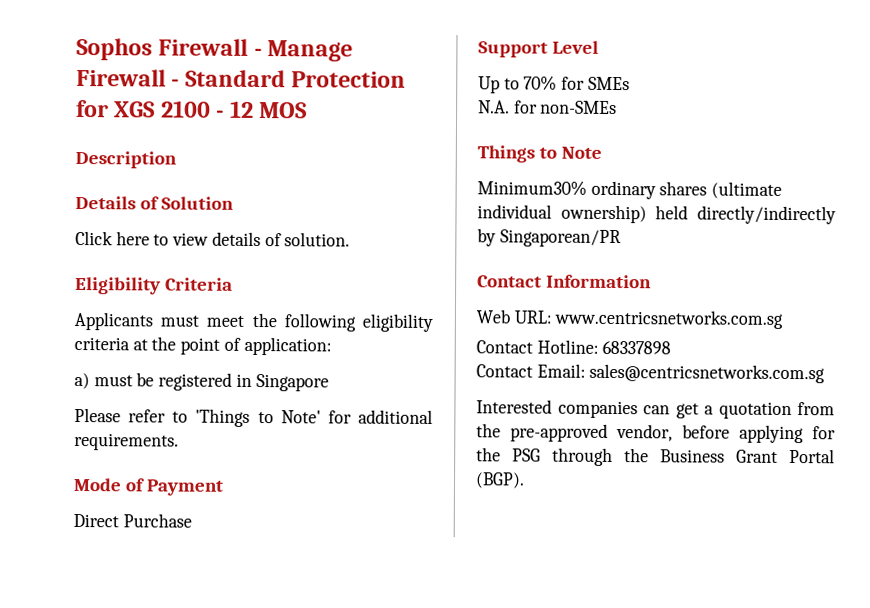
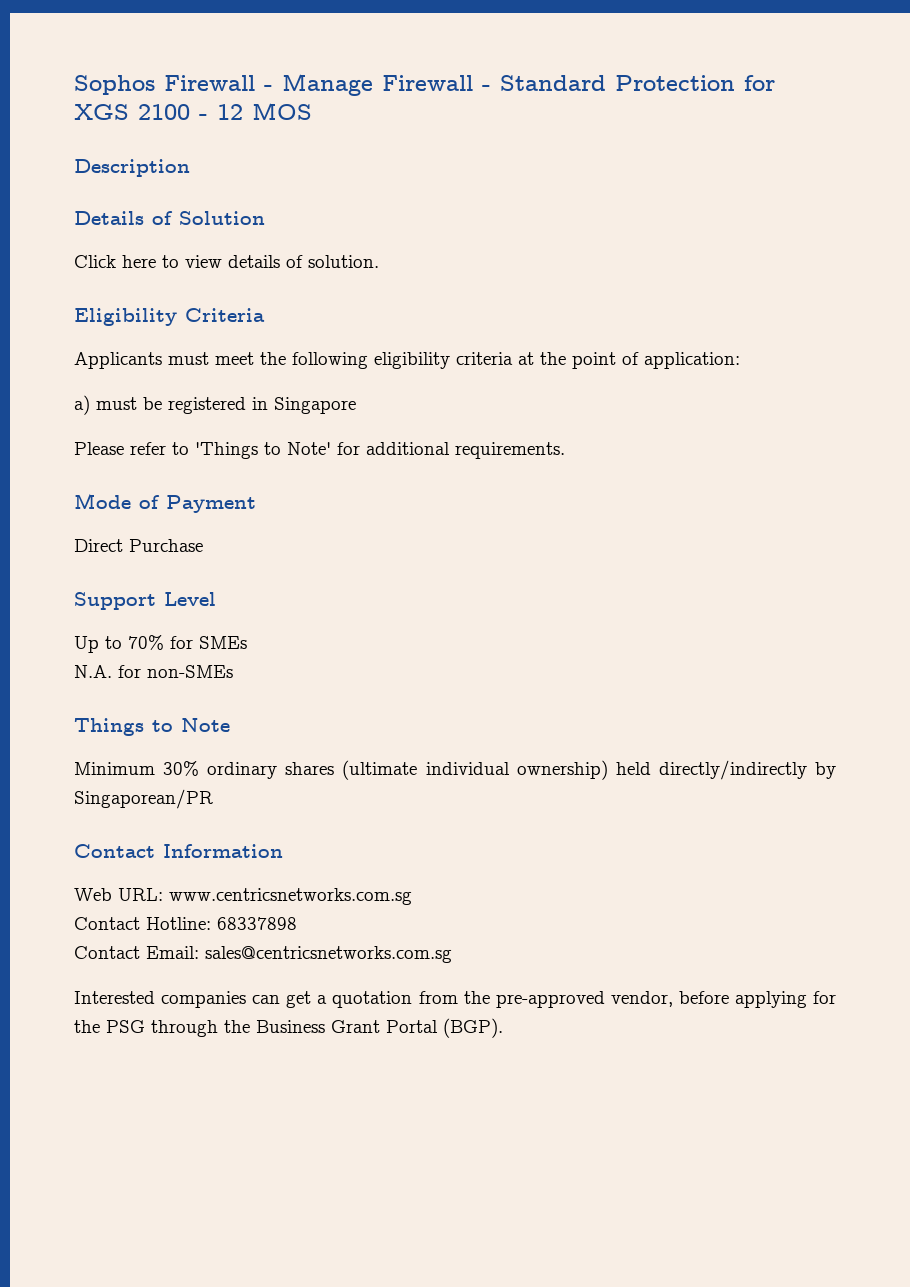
[477,180,587,196] Minimum30% -> [74,761,200,776] Minimum 30%

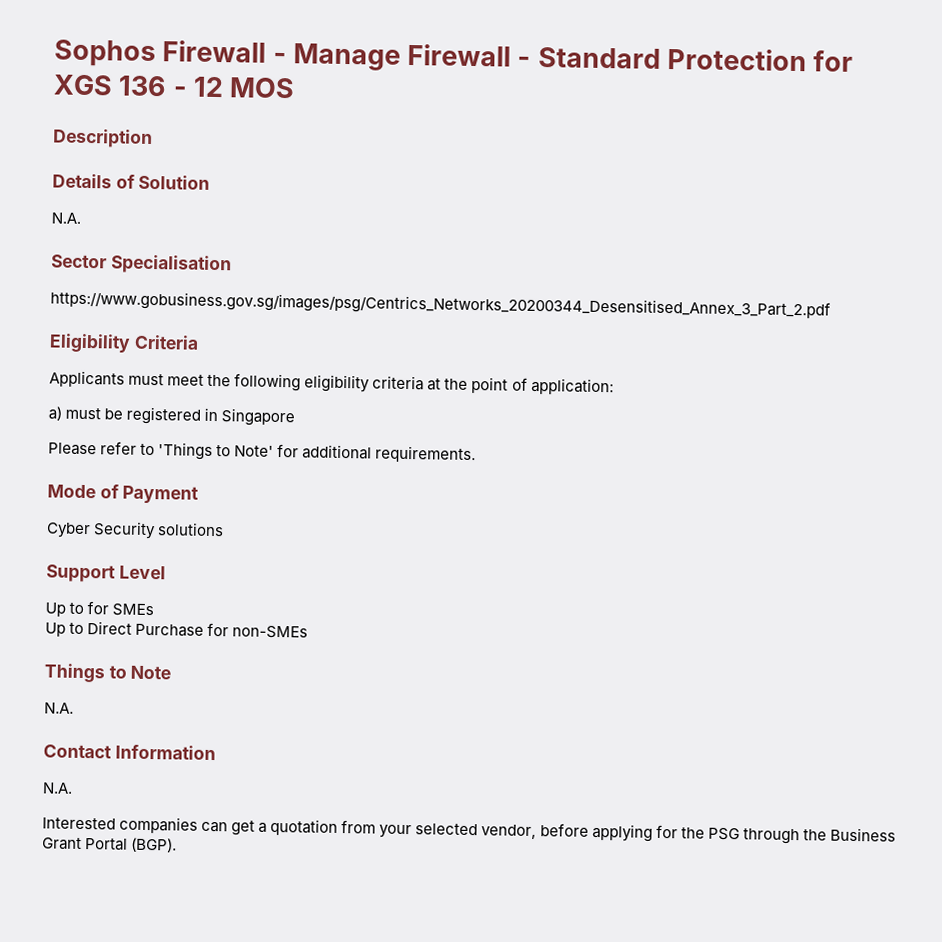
[138,104,190,120] 2100 -> [118,75,168,97] 136
[74,255,379,268] Click here to view details of solution. -> [51,212,81,224] [51,254,232,275] [50,290,831,320] N.A. // Sector Specialisation // https://www.gobusiness.gov.sg/images/psg/Centrics_Networks_20200344_Desensitised_Annex_3_Part_2.pdf
[74,539,203,552] Direct Purchase -> [46,521,225,540] Cyber Security solutions
[128,635,164,650] 70% -> (85, 608) none
[74,665,112,678] N.A. -> [45,621,205,637] Up to Direct Purchase
[74,760,836,780] [74,789,213,809] [74,844,283,858] [74,888,412,905] [74,917,297,930] [74,946,452,963] Minimum 30% ordinary shares (ultimate individual ownership) held directly/indirectly by Singaporean/PR // Contact Information // Web URL: www.centricsnetworks.com.sg // Contact Hotline: 68337898 // Contact Email: sales@centricsnetworks.com.sg -> [44,702,74,714] [43,744,216,761] [42,782,73,794] N.A. // Contact Information // N.A.
[463,991,605,1008] the pre-approved -> [379,823,479,839] your selected

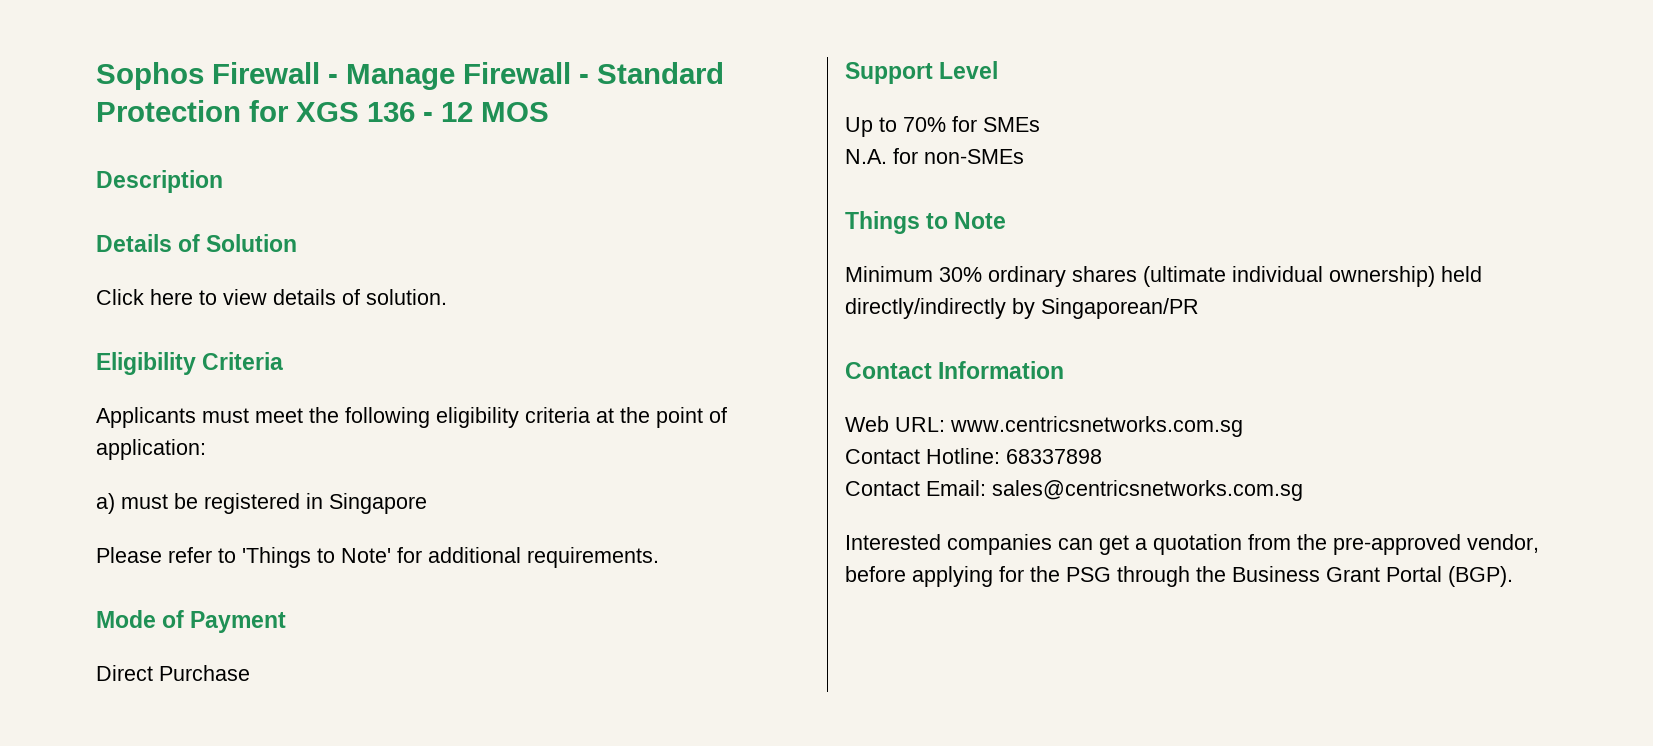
[51,212,81,224] [51,254,232,275] [50,290,831,320] N.A. // Sector Specialisation // https://www.gobusiness.gov.sg/images/psg/Centrics_Networks_20200344_Desensitised_Annex_3_Part_2.pdf -> [96,289,447,305] Click here to view details of solution.
[46,521,225,540] Cyber Security solutions -> [96,665,250,681] Direct Purchase
(85, 608) none -> [903,117,946,132] 70%
[45,621,205,637] Up to Direct Purchase -> [845,149,887,164] N.A.
[44,702,74,714] [43,744,216,761] [42,782,73,794] N.A. // Contact Information // N.A. -> [845,266,1482,287] [845,298,1199,319] [845,361,1065,379] [845,416,1243,437] [845,448,1102,464] [845,480,1303,501] Minimum 30% ordinary shares (ultimate individual ownership) held directly/indirectly by Singaporean/PR // Contact Information // Web URL: www.centricsnetworks.com.sg // Contact Hotline: 68337898 // Contact Email: sales@centricsnetworks.com.sg
[379,823,479,839] your selected -> [1297,534,1461,555] the pre-approved

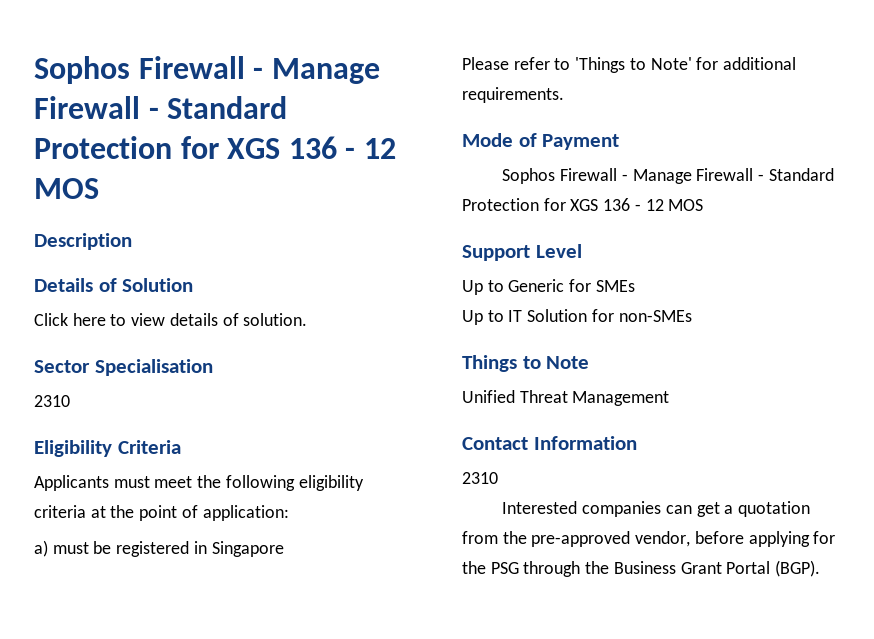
(447, 297) none -> [34,359,213,376] [34,395,70,407] // Sector Specialisation // 2310
[96,665,250,681] Direct Purchase -> [502,168,834,184] [462,198,704,211] Sophos Firewall - Manage Firewall - Standard Protection for XGS 136 - 12 MOS
[903,117,946,132] 70% -> [508,279,565,292] Generic
[845,149,887,164] N.A. -> [462,309,588,325] Up to IT Solution
[845,266,1482,287] [845,298,1199,319] [845,361,1065,379] [845,416,1243,437] [845,448,1102,464] [845,480,1303,501] Minimum 30% ordinary shares (ultimate individual ownership) held directly/indirectly by Singaporean/PR // Contact Information // Web URL: www.centricsnetworks.com.sg // Contact Hotline: 68337898 // Contact Email: sales@centricsnetworks.com.sg -> [462,390,670,406] [462,436,637,450] [462,472,498,484] Unified Threat Management // Contact Information // 2310

